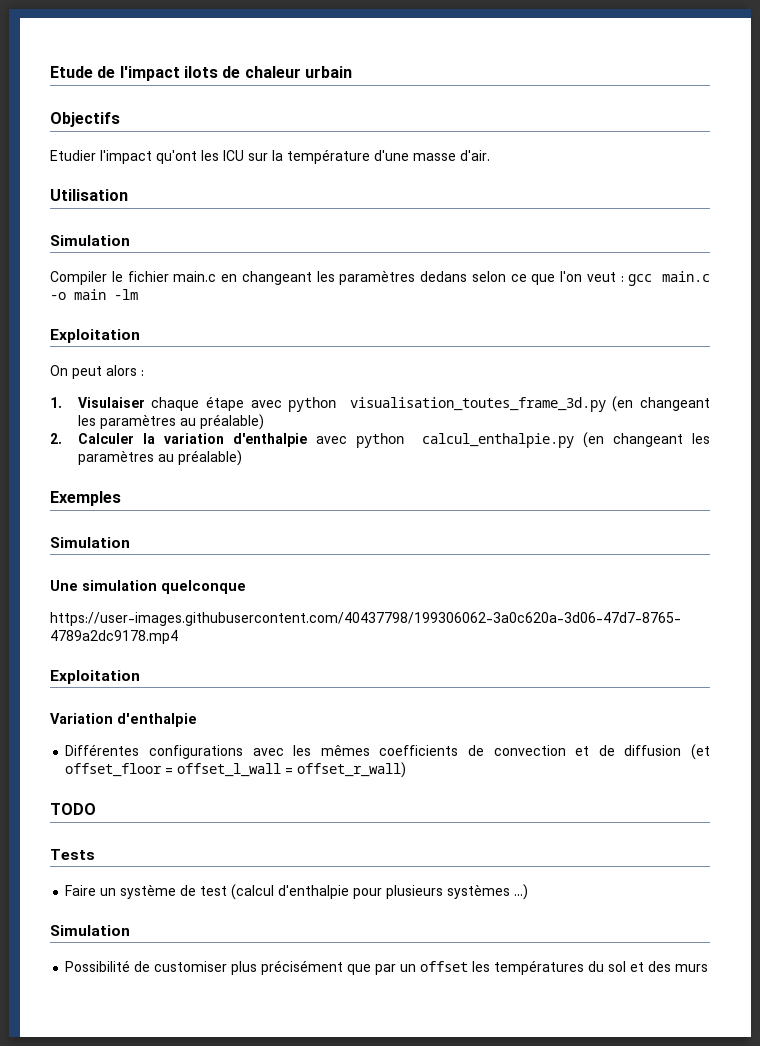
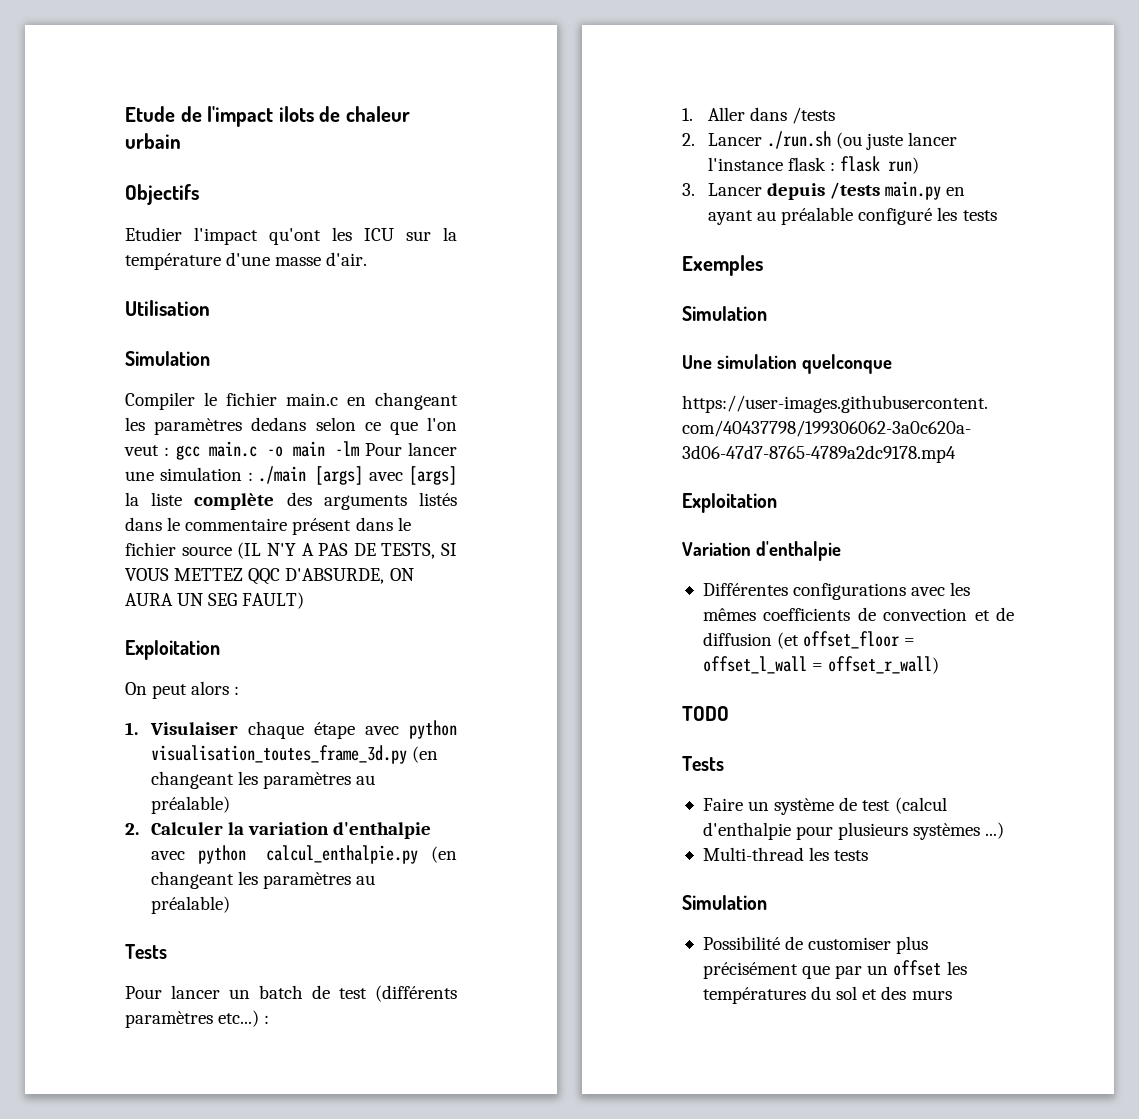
(138, 294) none -> [364,442,457,456] [125,466,457,485] [125,492,458,510] [125,517,411,535] [125,542,457,559] [125,568,414,585] [125,592,305,609] Pour lancer une simulation : ./main [args] avec [args] la liste complète des arguments listés dans le commentaire présent dans le fichier source (IL N'Y A PAS DE TESTS, SI VOUS METTEZ QQC D'ABSURDE, ON AURA UN SEG FAULT)
(242, 458) none -> [125,944,167,959] [125,985,457,1002] [125,1010,270,1028] [682,107,836,124] [682,131,958,150] [707,156,920,174] [682,181,966,200] [707,207,997,225] // Tests // Pour lancer un batch de test (différents paramètres etc...) : // 1. Aller dans /tests // 2. Lancer ./run.sh (ou juste lancer l'instance flask : flask run) // 3. Lancer depuis /tests main.py en ayant au préalable configuré les tests
(529, 892) none -> [702,847,869,861] // Multi-thread les tests

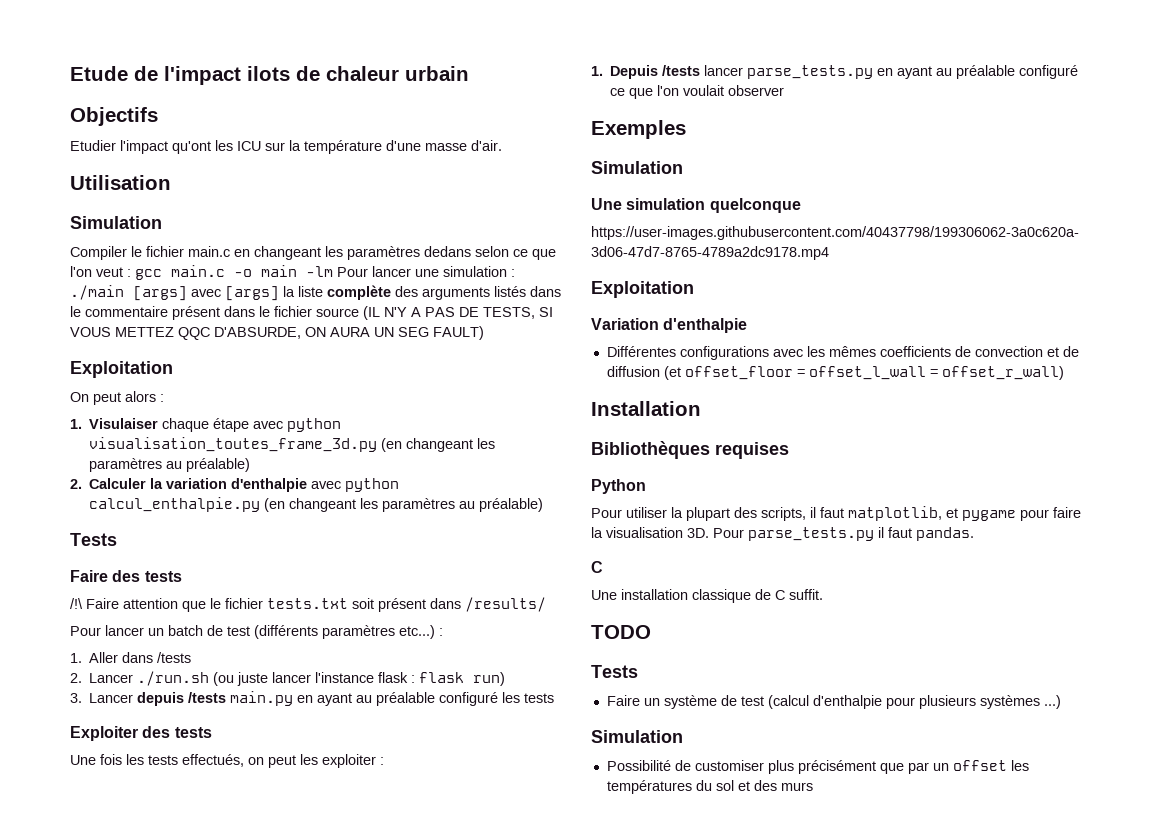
(167, 951) none -> [70,570,182,582] [70,597,546,612] // Faire des tests // /!\ Faire attention que le fichier tests.txt soit présent dans /results/
(997, 215) none -> [70,726,212,741] [70,754,384,768] [591,65,1079,79] [610,85,785,99] // Exploiter des tests // Une fois les tests effectués, on peut les exploiter : // 1. Depuis /tests lancer parse_tests.py en ayant au préalable configuré ce que l'on voulait observer
(940, 665) none -> [591,401,701,416] [591,441,789,459] [591,479,646,494] [591,506,1081,521] [591,527,974,541] [591,561,603,573] [591,589,823,603] // Installation // Bibliothèques requises // Python // Pour utiliser la plupart des scripts, il faut matplotlib, et pygame pour faire la visualisation 3D. Pour parse_tests.py il faut pandas. // C // Une installation classique de C suffit.
[702,847,869,861] // Multi-thread les tests -> (1061, 702) none

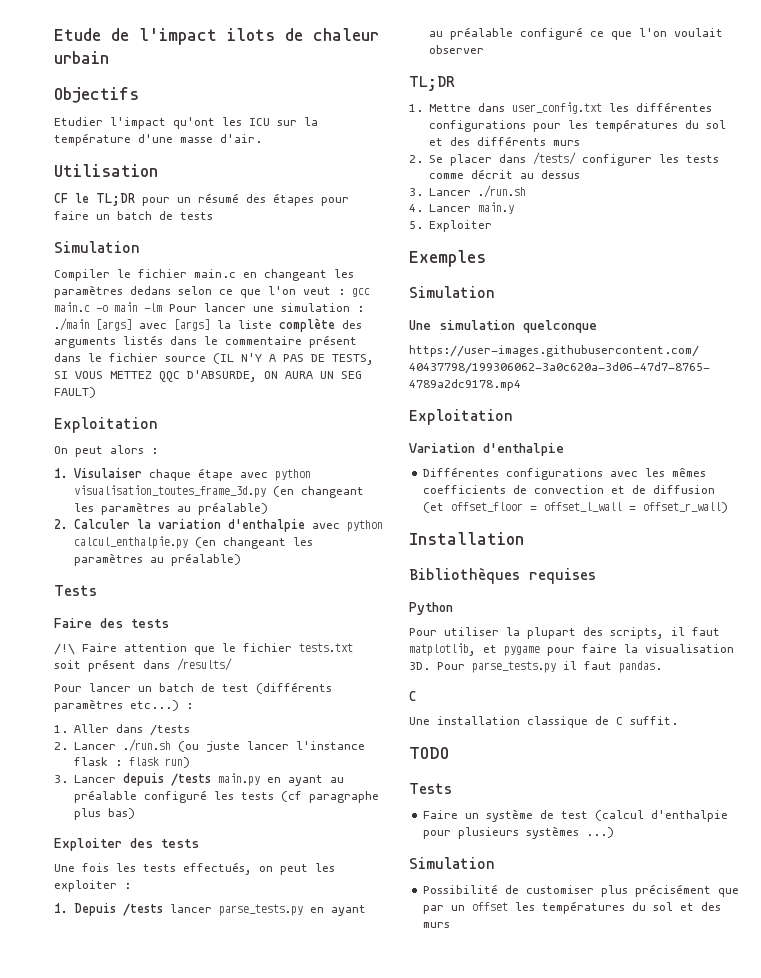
(171, 182) none -> [54,193,349,206] [54,211,213,220] // CF le TL;DR pour un résumé des étapes pour faire un batch de tests
(555, 698) none -> [281,791,380,803] [74,808,136,820] (cf paragraphe plus bas)
(785, 90) none -> [409,76,455,91] [409,102,713,114] [429,119,727,132] [429,136,581,146] [409,152,720,166] [429,169,581,179] [409,185,527,198] [409,202,515,214] [409,220,493,232] // TL;DR // 1. Mettre dans user_config.txt les différentes configurations pour les températures du sol et des différents murs // 2. Se placer dans /tests/ configurer les tests comme décrit au dessus // 3. Lancer ./run.sh // 4. Lancer main.y // 5. Exploiter

